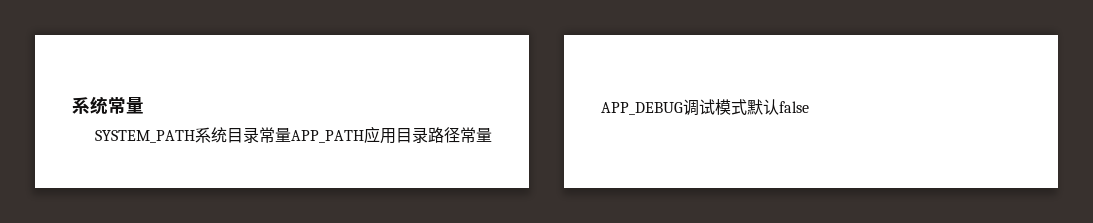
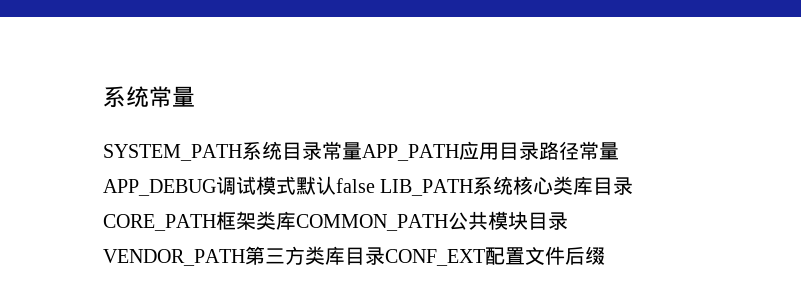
(809, 107) none -> [380,176,634,196] [103,211,568,231] [103,246,605,266] LIB_PATH系统核心类库目录CORE_PATH框架类库COMMON_PATH公共模块目录VENDOR_PATH第三方类库目录CONF_EXT配置文件后缀

